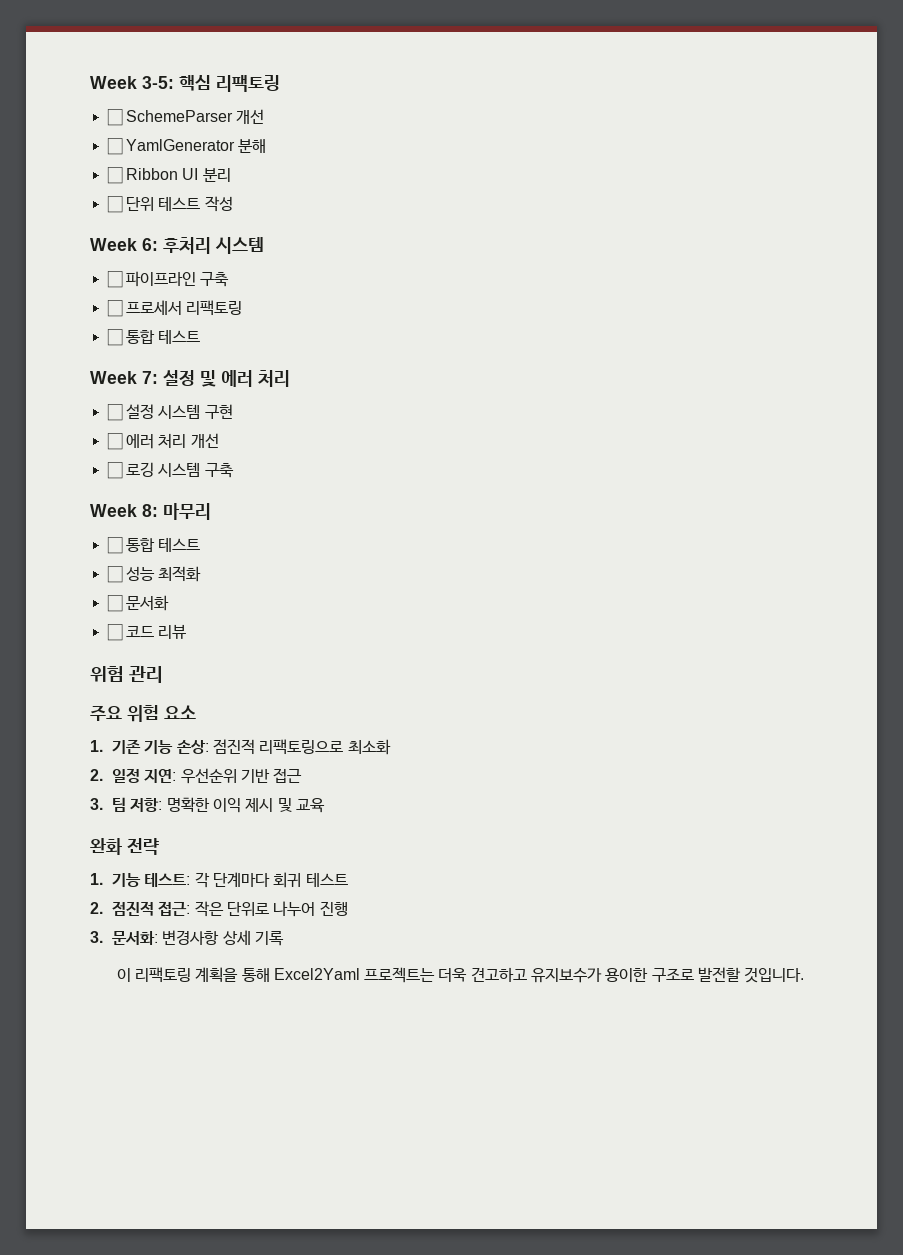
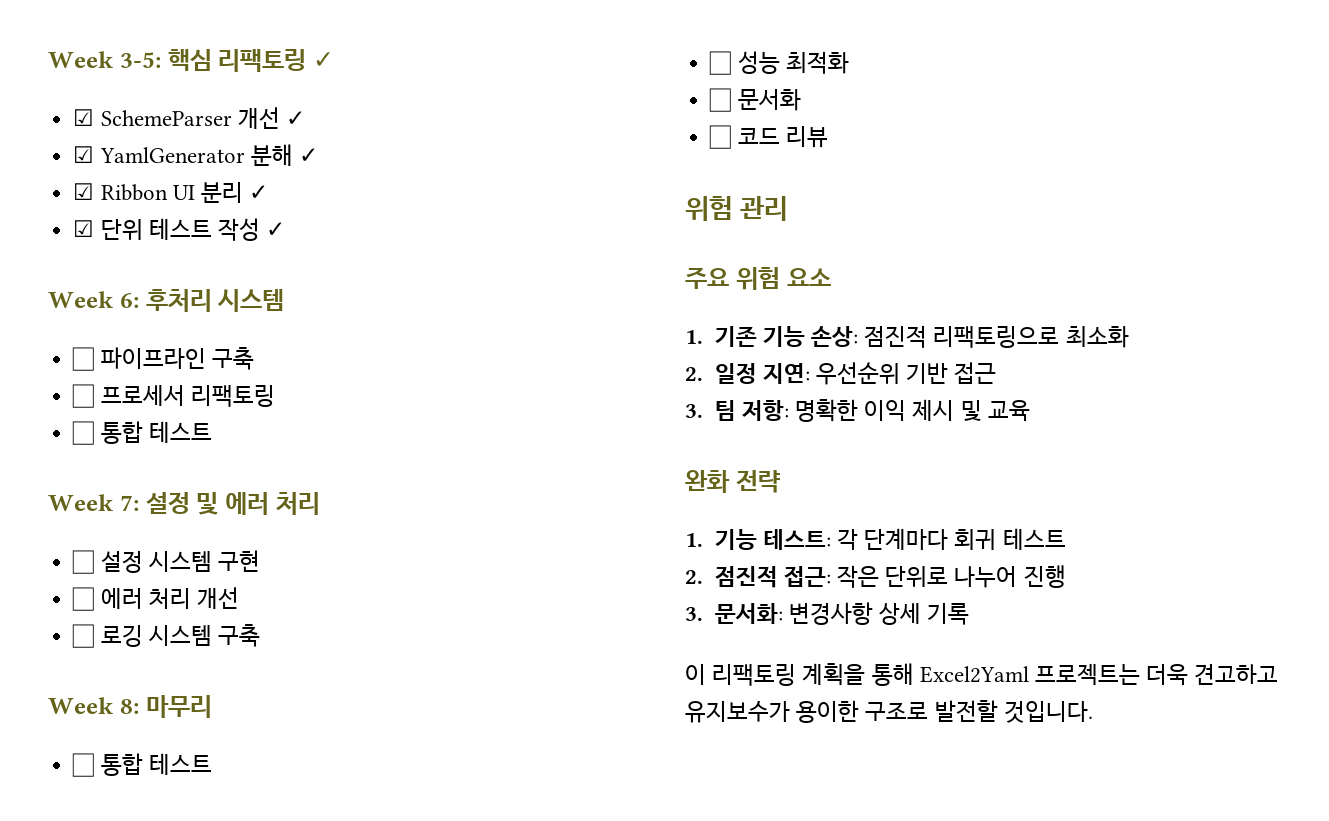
[106,109,123,126] // ☐ -> [313,52,334,68] [73,109,95,126] ✓ // ☑
[106,138,123,155] // ☐ -> [285,111,305,126] [73,146,95,163] ✓ // ☑
[106,167,123,184] // ☐ -> [298,148,318,163] [73,183,95,200] ✓ // ☑
[106,196,123,213] // ☐ -> [249,185,269,200] [73,220,95,237] ✓ // ☑
(233, 204) none -> [266,222,286,237] ✓

